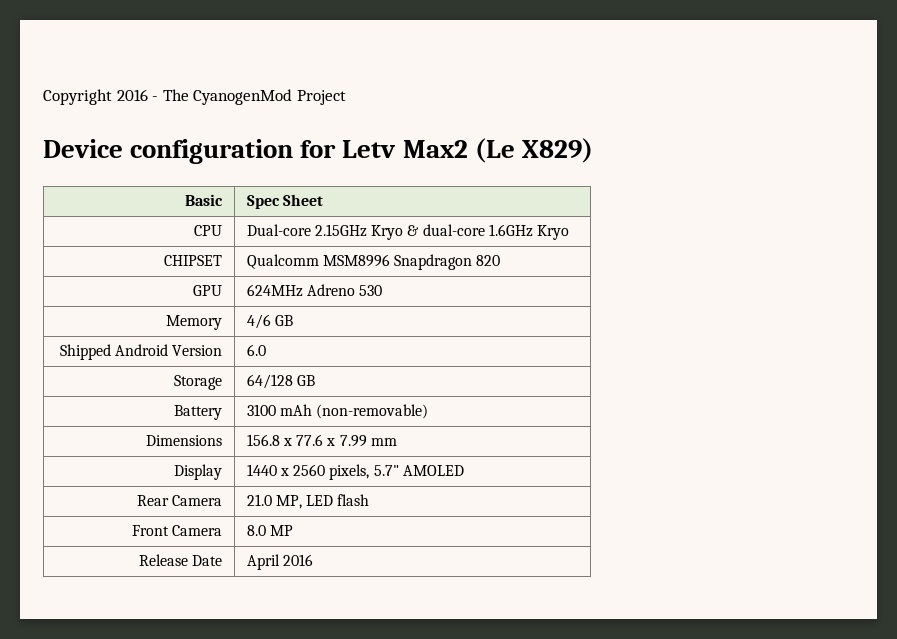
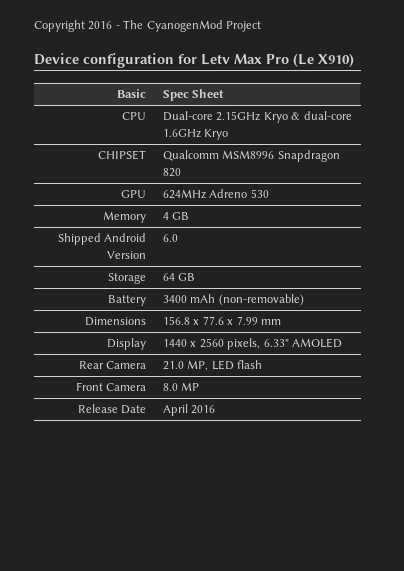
[402,138,593,163] Max2 (Le X829) -> [234,53,354,67] Max Pro (Le X910)
[246,314,271,329] 4/6 -> [163,212,170,220] 4
[246,374,293,389] 64/128 -> [163,273,176,281] 64
[246,404,276,416] 3100 -> [163,295,188,303] 3400
[373,465,399,476] 5.7" -> [263,339,289,347] 6.33"

